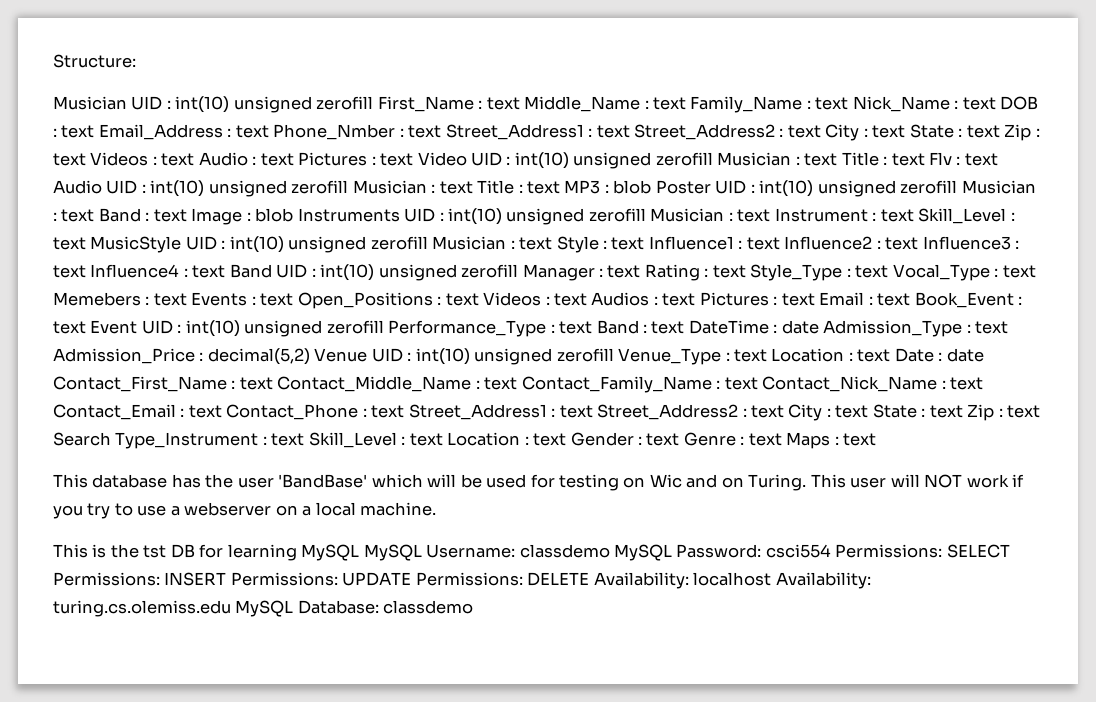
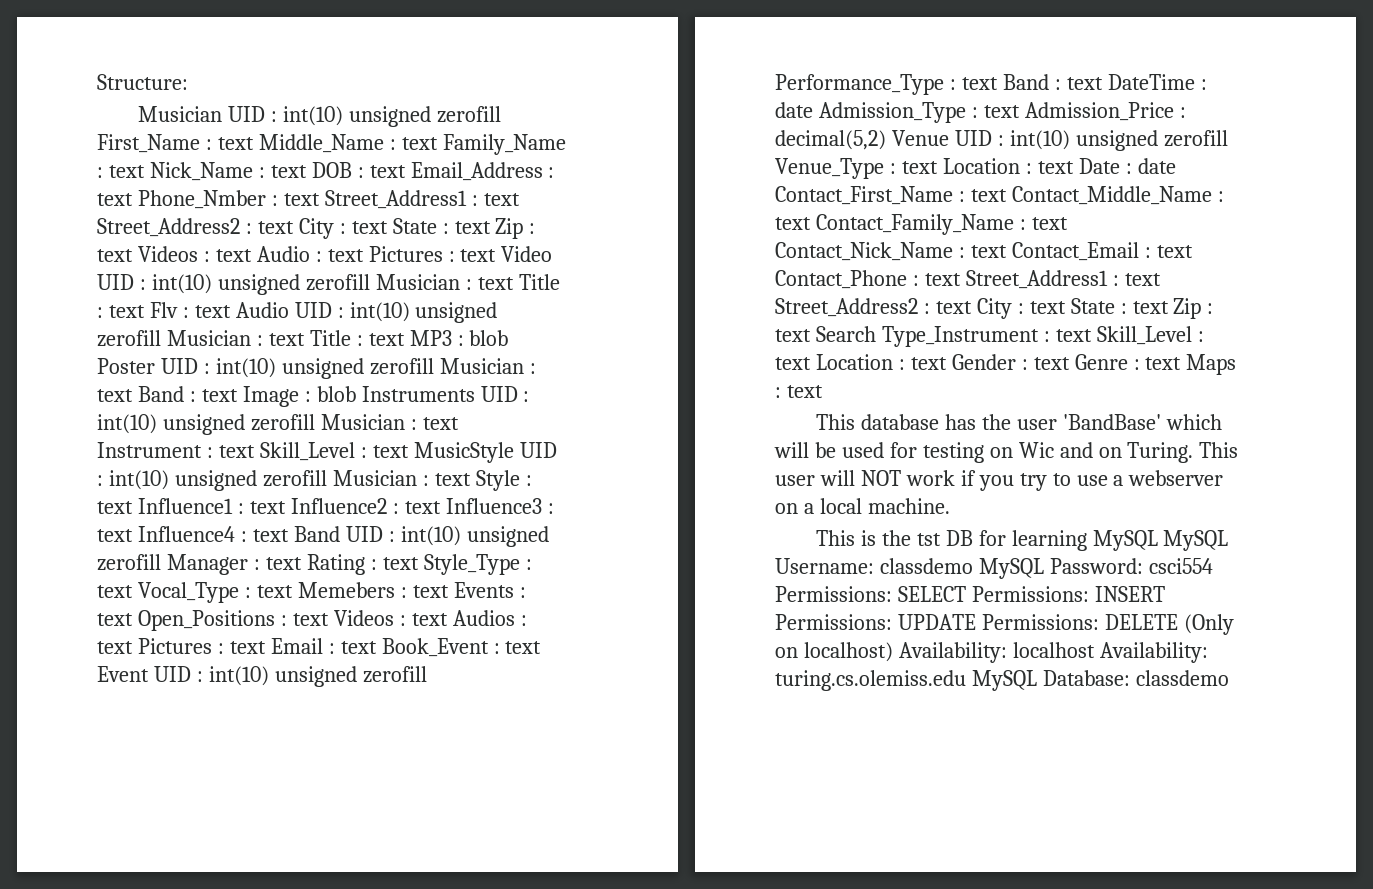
(590, 579) none -> [1183,614,1234,635] [775,642,893,662] (Only on localhost)

